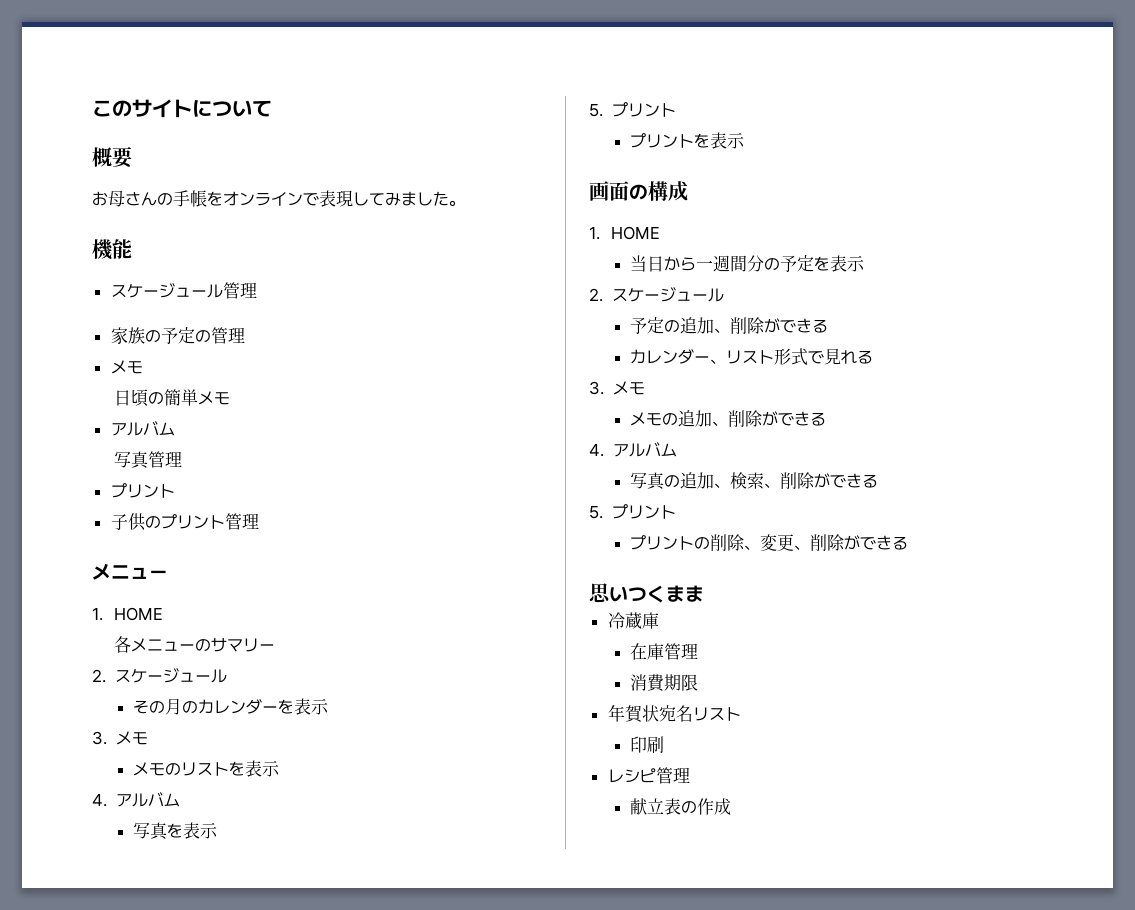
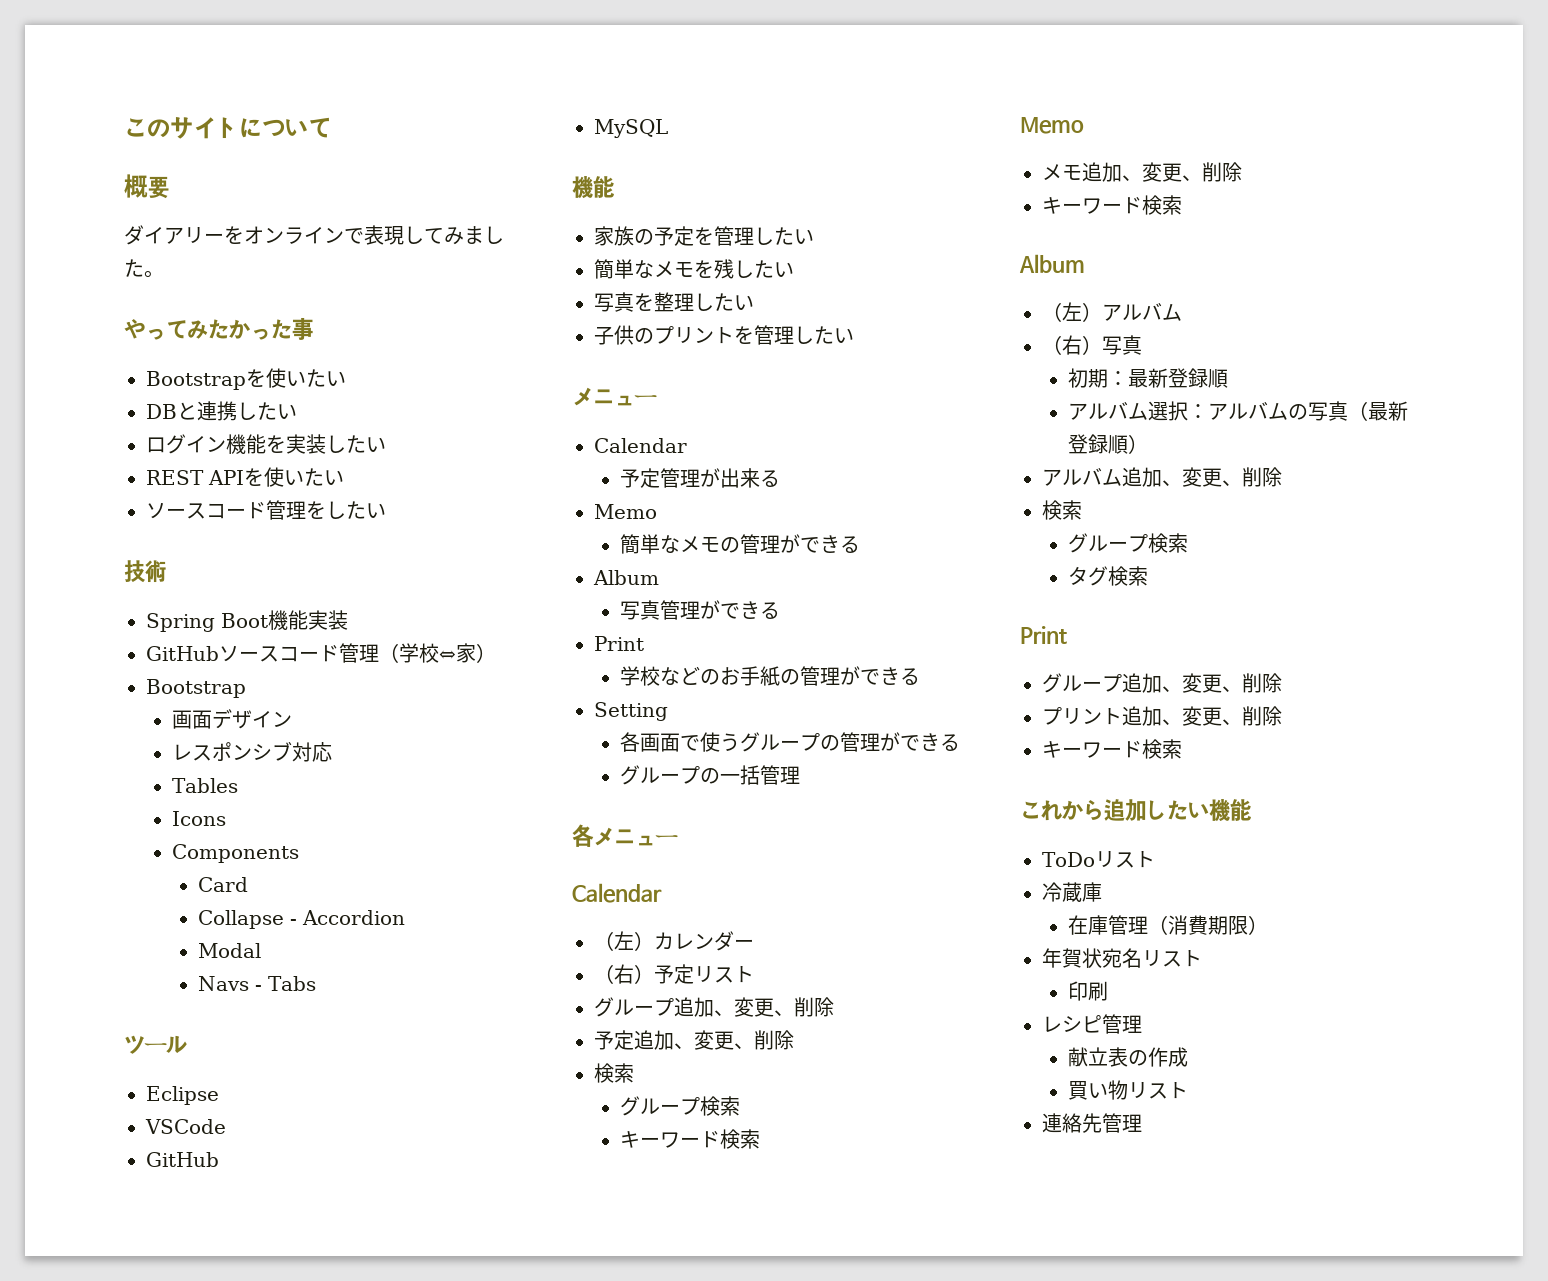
[92,190,207,207] お母さんの手帳 -> [124,225,224,245] ダイアリー
[92,239,132,260] [110,282,257,299] 機能 // スケージュール管理 -> [124,317,313,340] [146,368,346,390] [146,401,297,421] [146,434,386,454] [146,467,344,487] [146,500,386,520] [124,560,166,583] [146,610,348,632] [146,643,496,663] [146,679,246,698] [172,709,293,729] [172,741,333,762] [172,778,239,793] [172,811,227,826] [172,844,300,863] [198,877,249,892] [198,910,406,929] [198,943,262,958] [198,976,317,991] [124,1035,187,1054] [146,1086,219,1105] [145,1119,226,1134] [146,1152,219,1167] [594,119,668,138] [572,176,614,199] やってみたかった事 // Bootstrapを使いたい // DBと連携したい // ログイン機能を実装したい // REST APIを使いたい // ソースコード管理をしたい // 技術 // Spring Boot機能実装 // GitHubソースコード管理（学校⇔家） // Bootstrap // 画面デザイン // レスポンシブ対応 // Tables // Icons // Components // Card // Collapse - Accordion // Modal // Navs - Tabs // ツール // Eclipse // VSCode // GitHub // MySQL // 機能
[194,327,245,344] [110,360,143,374] [114,389,231,407] [110,421,175,436] [114,451,183,469] [110,483,175,498] の管理 // メモ // 日頃の簡単メモ // アルバム // 写真管理 // プリント -> [694,226,814,246] [594,259,794,279] [594,292,754,312] を管理したい // 簡単なメモを残したい // 写真を整理したい
[224,513,259,530] [92,563,168,580] [92,607,164,621] [114,636,276,653] [92,668,227,683] [132,698,329,715] [92,731,148,745] [132,760,280,777] [92,792,180,807] [132,822,218,840] [589,102,676,117] [629,132,745,149] [589,181,688,201] [589,226,661,240] [629,255,865,272] [589,287,724,302] [629,317,828,334] [629,348,873,366] [589,381,645,395] [629,410,826,427] [589,442,677,457] [629,472,878,490] [589,504,676,519] [629,534,908,551] [589,583,704,603] 管理 // メニュー // 1. HOME // 各メニューのサマリー // 2.スケージュール // その月のカレンダーを表示 // 3.メモ // メモのリストを表示 // 4.アルバム // 写真を表示 // 5.プリント // プリントを表示 // 画面の構成 // 1. HOME // 当日から一週間分の予定を表示 // 2.スケージュール // 予定の追加、削除ができる // カレンダー、リスト形式で見れる // 3.メモ // メモの追加、削除ができる // 4.アルバム // 写真の追加、検索、削除ができる // 5.プリント // プリントの削除、変更、削除ができる // 思いつくまま -> [734,325,854,345] [572,387,657,406] [594,438,687,453] [620,468,781,488] [594,504,657,519] [620,534,861,554] [593,570,659,585] [620,600,781,620] [594,636,644,651] [620,666,921,687] [594,702,668,721] [620,732,961,752] [620,765,801,785] [572,824,678,847] [572,883,662,903] [594,931,754,951] [594,964,754,984] [594,997,834,1017] [594,1030,794,1050] [594,1063,634,1083] [620,1096,741,1116] [620,1129,761,1149] [1020,117,1084,134] [1042,162,1242,182] [1042,195,1182,215] [1019,254,1085,273] [1042,302,1182,322] [1042,335,1142,355] [1068,368,1229,388] [1068,401,1409,421] [1068,434,1149,454] [1042,467,1282,487] [1042,500,1082,520] [1068,533,1189,553] [1068,566,1149,586] [1020,626,1067,644] [1042,673,1282,693] [1042,706,1282,726] [1042,739,1182,759] [1020,799,1251,822] [1042,851,1155,868] を管理したい // メニュー // Calendar // 予定管理が出来る // Memo // 簡単なメモの管理ができる // Album // 写真管理ができる // Print // 学校などのお手紙の管理ができる // Setting // 各画面で使うグループの管理ができる // グループの一括管理 // 各メニュー // Calendar // （左）カレンダー // （右）予定リスト // グループ追加、変更、削除 // 予定追加、変更、削除 // 検索 // グループ検索 // キーワード検索 // Memo // メモ追加、変更、削除 // キーワード検索 // Album // （左）アルバム // （右）写真 // 初期：最新登録順 // アルバム選択：アルバムの写真（最新登録順） // アルバム追加、変更、削除 // 検索 // グループ検索 // タグ検索 // Print // グループ追加、変更、削除 // プリント追加、変更、削除 // キーワード検索 // これから追加したい機能 // ToDoリスト
(698, 651) // -> [1148,915,1169,935] （
(698, 682) none -> [1248,915,1269,935] ）
(731, 806) none -> [1068,1080,1189,1100] [1042,1113,1142,1133] // 買い物リスト // 連絡先管理

